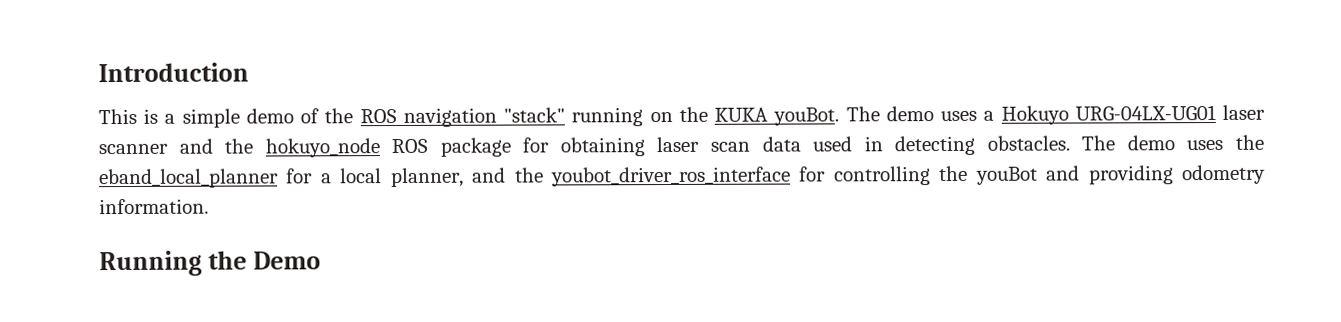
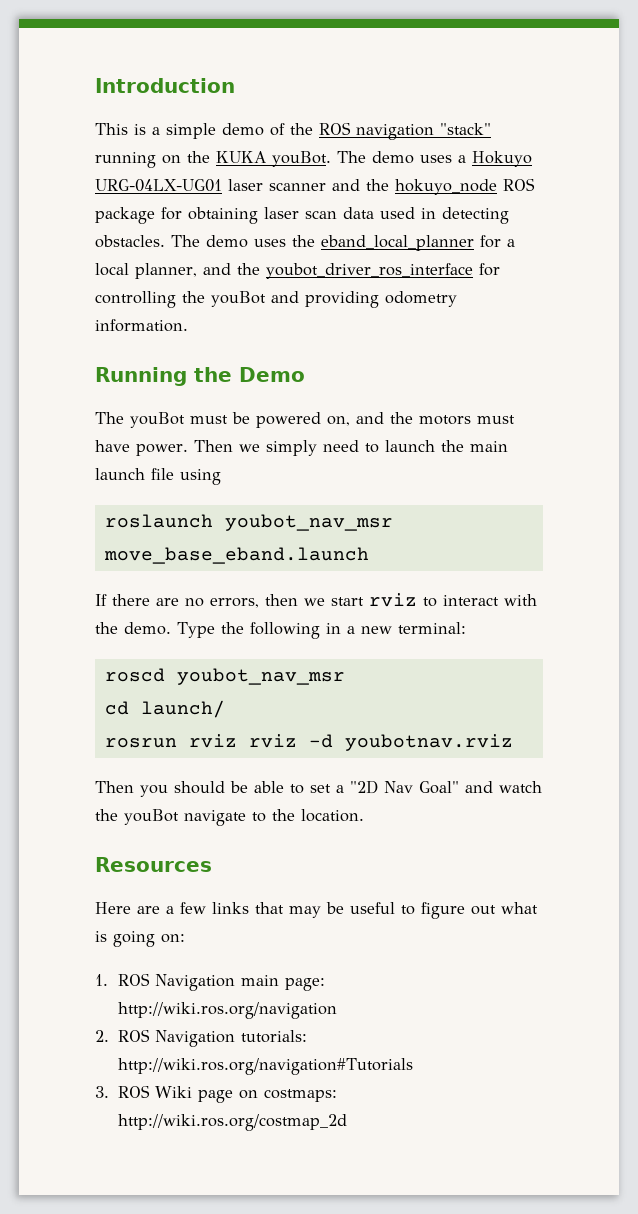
(322, 260) none -> [95,412,515,428] [95,440,508,456] [95,468,221,485] [104,514,393,531] [103,547,369,564] [95,593,537,608] [95,622,466,639] [104,668,345,685] [104,700,225,718] [104,734,513,751] [95,780,542,797] [95,809,364,826] [95,857,212,872] [95,902,538,919] [95,931,185,947] [95,973,326,991] [118,1002,338,1019] [95,1029,308,1047] [118,1058,414,1075] [95,1085,338,1103] [118,1114,348,1131] // The youBot must be powered on, and the motors must have power. Then we simply need to launch the main launch file using // roslaunch youbot_nav_msr move_base_eband.launch // If there are no errors, then we start rviz to interact with the demo. Type the following in a new terminal: // roscd youbot_nav_msr // cd launch/ // rosrun rviz rviz -d youbotnav.rviz // Then you should be able to set a "2D Nav Goal" and watch the youBot navigate to the location. // Resources // Here are a few links that may be useful to figure out what is going on: // 1. ROS Navigation main page: http://wiki.ros.org/navigation // 2. ROS Navigation tutorials: http://wiki.ros.org/navigation#Tutorials // 3. ROS Wiki page on costmaps: http://wiki.ros.org/costmap_2d

